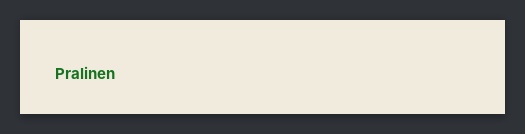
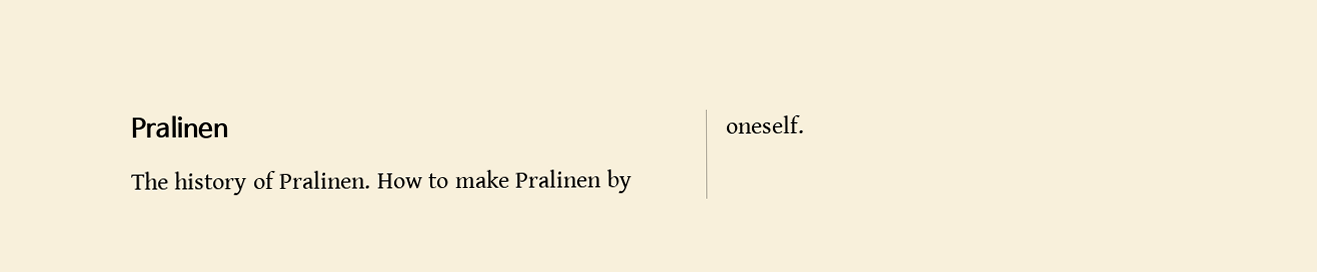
[55,66,115,79] Pralinen -> [130,115,229,139] [131,169,632,196] [725,115,804,134] Pralinen // The history of Pralinen. How to make Pralinen by oneself.

